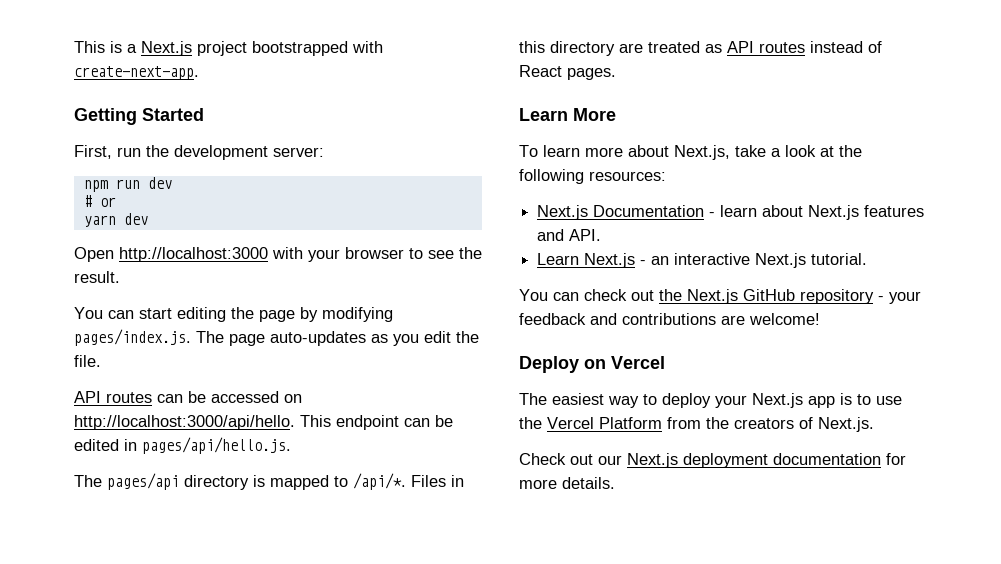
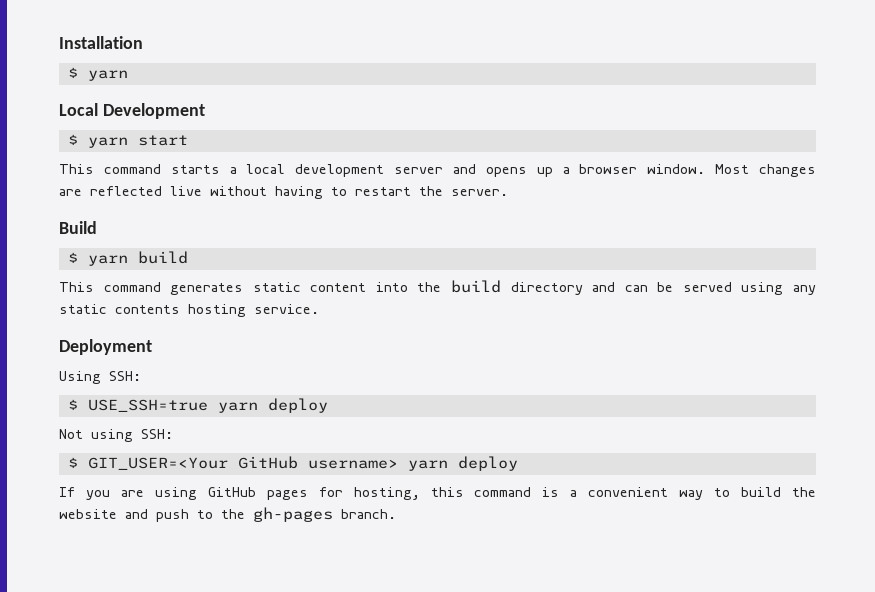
[74,41,383,56] [74,66,199,80] [74,108,204,125] [74,145,324,160] [83,177,172,192] [83,195,116,207] [83,213,148,227] [74,247,482,262] [74,271,120,283] [74,307,393,322] [74,329,479,346] [74,355,101,367] [74,391,302,403] [74,415,453,430] [74,437,291,454] [74,473,464,490] [519,41,882,56] [519,65,616,80] [519,108,616,121] [519,145,862,160] [519,169,666,184] [537,205,925,220] [537,229,602,241] [537,253,868,268] [519,289,921,304] [519,313,820,325] [519,356,665,373] [519,393,902,408] [519,417,874,432] [519,453,906,468] [519,477,615,489] This is a Next.js project bootstrapped with create-next-app. // Getting Started // First, run the development server: // npm run dev // # or // yarn dev // Open http://localhost:3000 with your browser to see the result. // You can start editing the page by modifying pages/index.js. The page auto-updates as you edit the file. // API routes can be accessed on http://localhost:3000/api/hello. This endpoint can be edited in pages/api/hello.js. // The pages/api directory is mapped to /api/*. Files in this directory are treated as API routes instead of React pages. // Learn More // To learn more about Next.js, take a look at the following resources: // Next.js Documentation - learn about Next.js features and API. // Learn Next.js - an interactive Next.js tutorial. // You can check out the Next.js GitHub repository - your feedback and contributions are welcome! // Deploy on Vercel // The easiest way to deploy your Next.js app is to use the Vercel Platform from the creators of Next.js. // Check out our Next.js deployment documentation for more details. -> [59,36,143,49] [67,67,128,81] [59,103,205,119] [67,134,188,148] [59,164,816,177] [59,186,508,199] [59,221,97,234] [67,251,188,266] [59,280,816,295] [59,304,319,317] [59,339,152,355] [59,371,141,384] [67,398,328,413] [59,429,173,442] [67,456,518,471] [59,487,816,500] [59,507,396,522] Installation // $ yarn // Local Development // $ yarn start // This command starts a local development server and opens up a browser window. Most changes are reflected live without having to restart the server. // Build // $ yarn build // This command generates static content into the build directory and can be served using any static contents hosting service. // Deployment // Using SSH: // $ USE_SSH=true yarn deploy // Not using SSH: // $ GIT_USER=<Your GitHub username> yarn deploy // If you are using GitHub pages for hosting, this command is a convenient way to build the website and push to the gh-pages branch.

